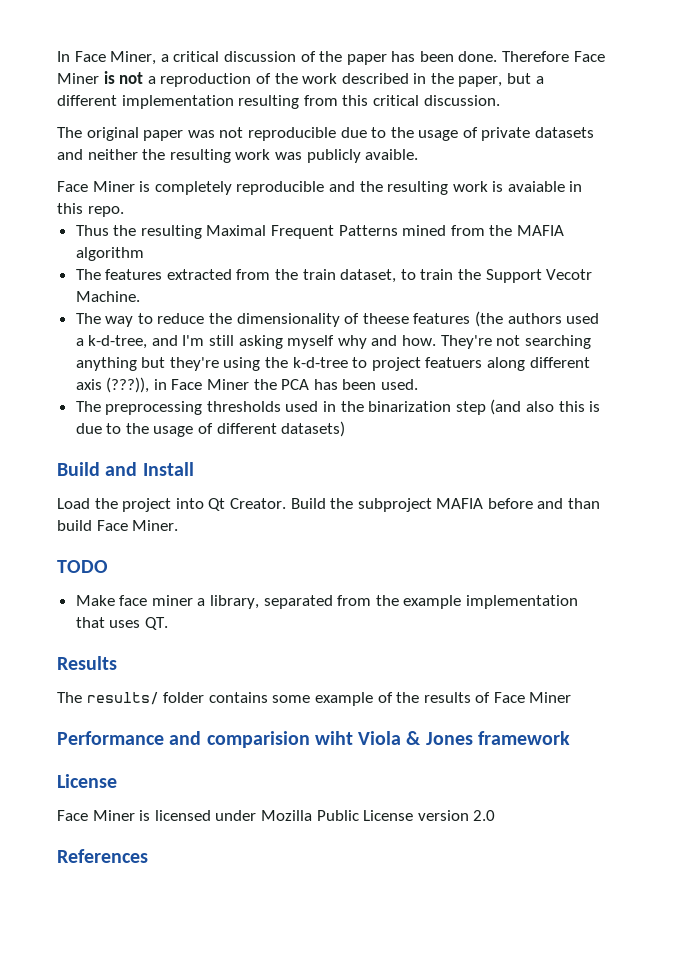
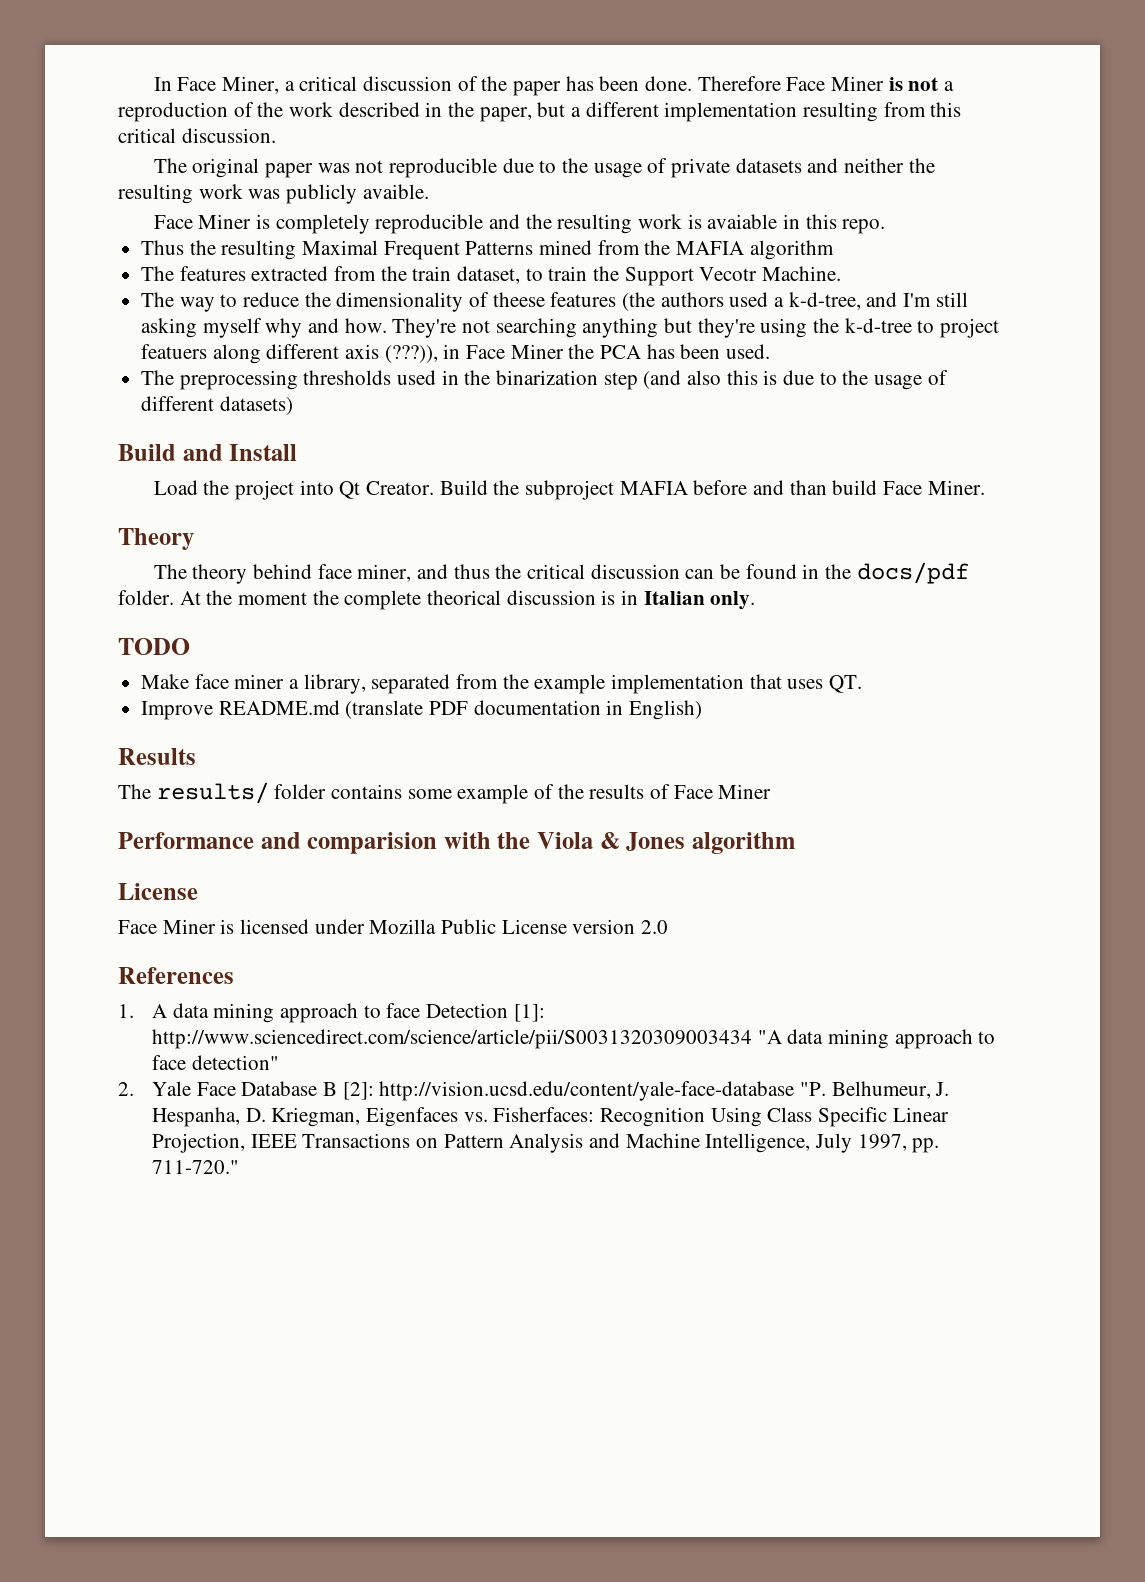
(179, 525) none -> [118,528,194,550] [153,562,969,584] [118,590,756,610] // Theory // The theory behind face miner, and thus the critical discussion can be found in the docs/pdf folder. At the moment the complete theorical discussion is in Italian only.
(168, 623) none -> [141,700,703,720] // Improve README.md (translate PDF documentation in English)
[314,731,353,745] wiht -> [443,832,531,849] with the
[477,731,570,745] framework -> [691,832,795,854] algorithm
(148, 856) none -> [118,1003,545,1023] [152,1029,996,1049] [152,1055,279,1070] [118,1081,950,1101] [152,1107,949,1127] [152,1133,940,1153] [152,1160,240,1174] // 1. A data mining approach to face Detection [1]: http://www.sciencedirect.com/science/article/pii/S0031320309003434 "A data mining approach to face detection" // 2. Yale Face Database B [2]: http://vision.ucsd.edu/content/yale-face-database "P. Belhumeur, J. Hespanha, D. Kriegman, Eigenfaces vs. Fisherfaces: Recognition Using Class Specific Linear Projection, IEEE Transactions on Pattern Analysis and Machine Intelligence, July 1997, pp. 711-720."

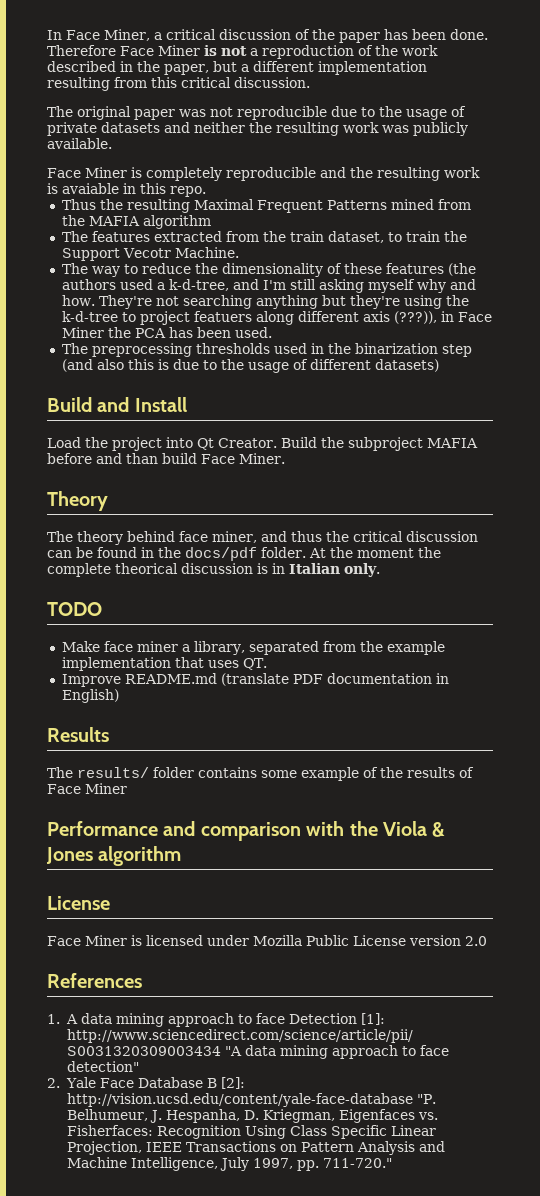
[362,184,429,199] avaible. -> [47,138,112,149] available.
[492,292,545,307] theese -> [343,263,382,274] these
[307,832,438,854] comparision -> [200,822,301,841] comparison

